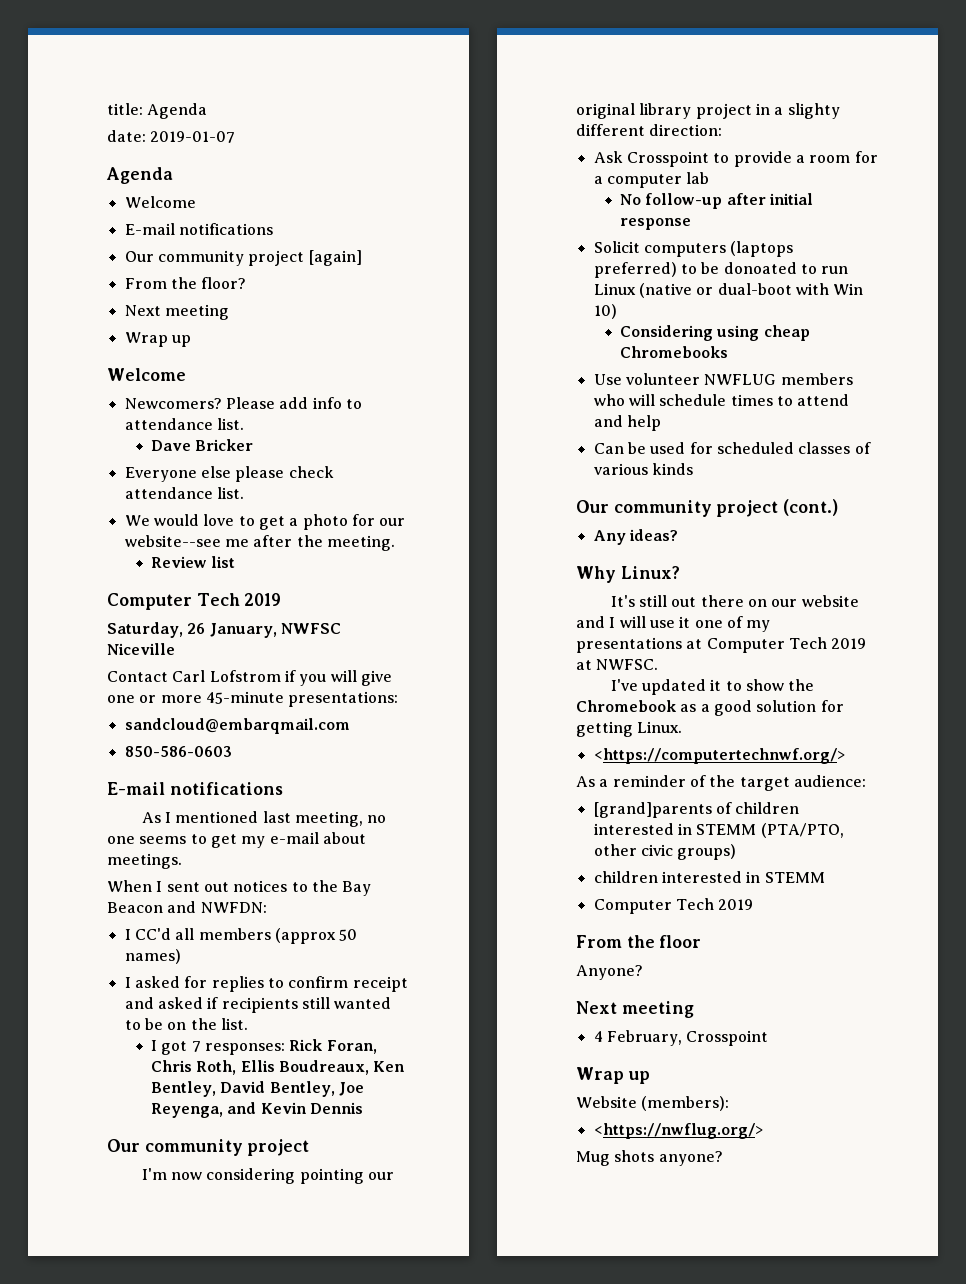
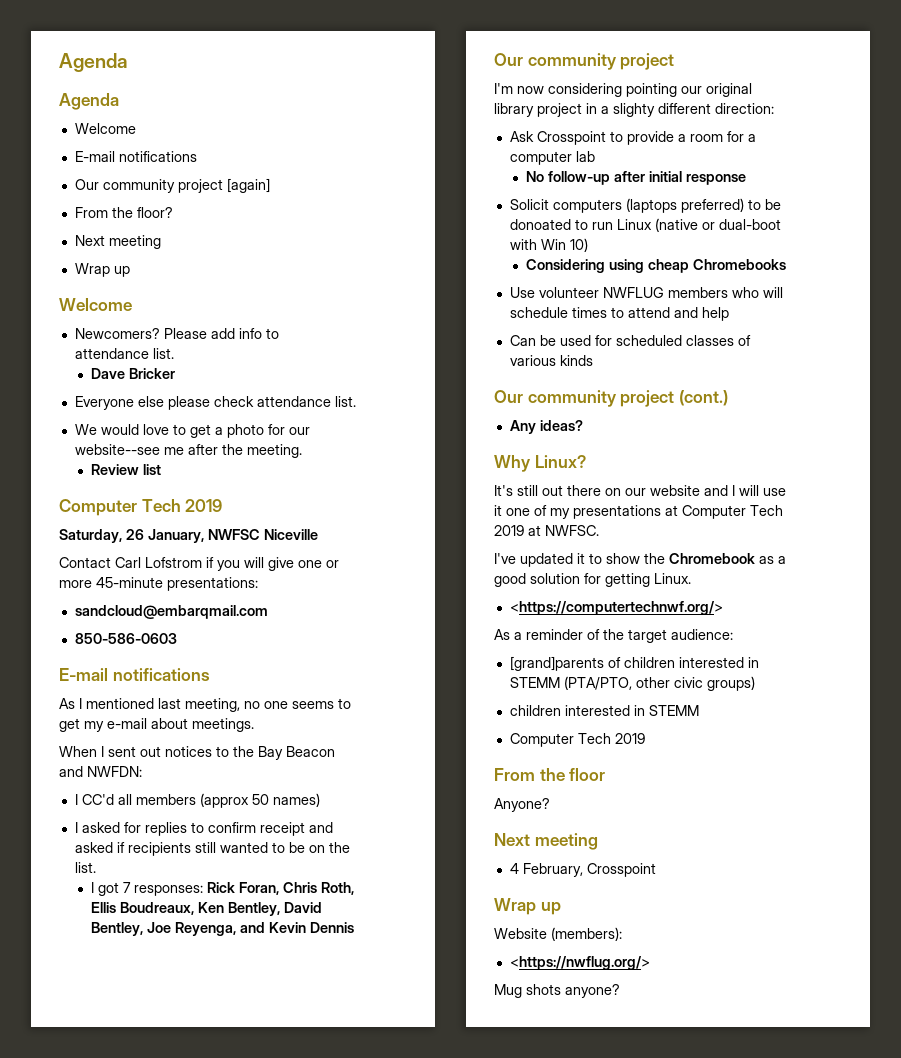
[107,103,208,119] [107,130,236,143] title: Agenda // date: 2019-01-07 -> [59,53,128,72] Agenda

